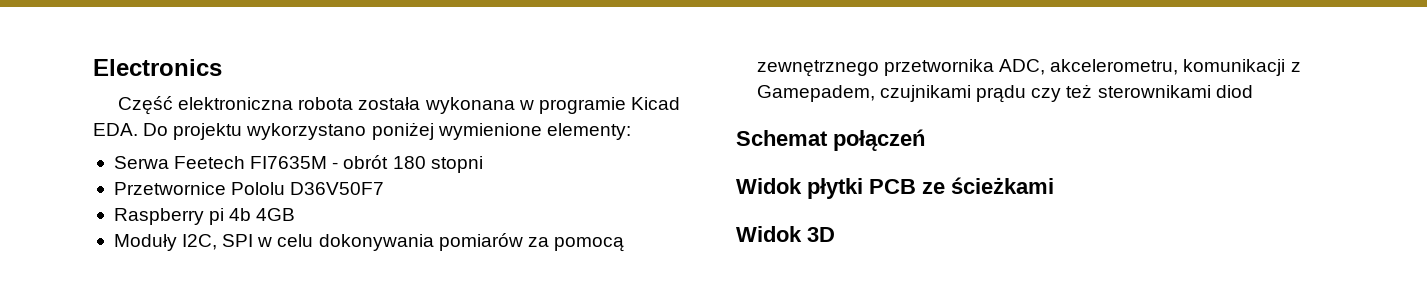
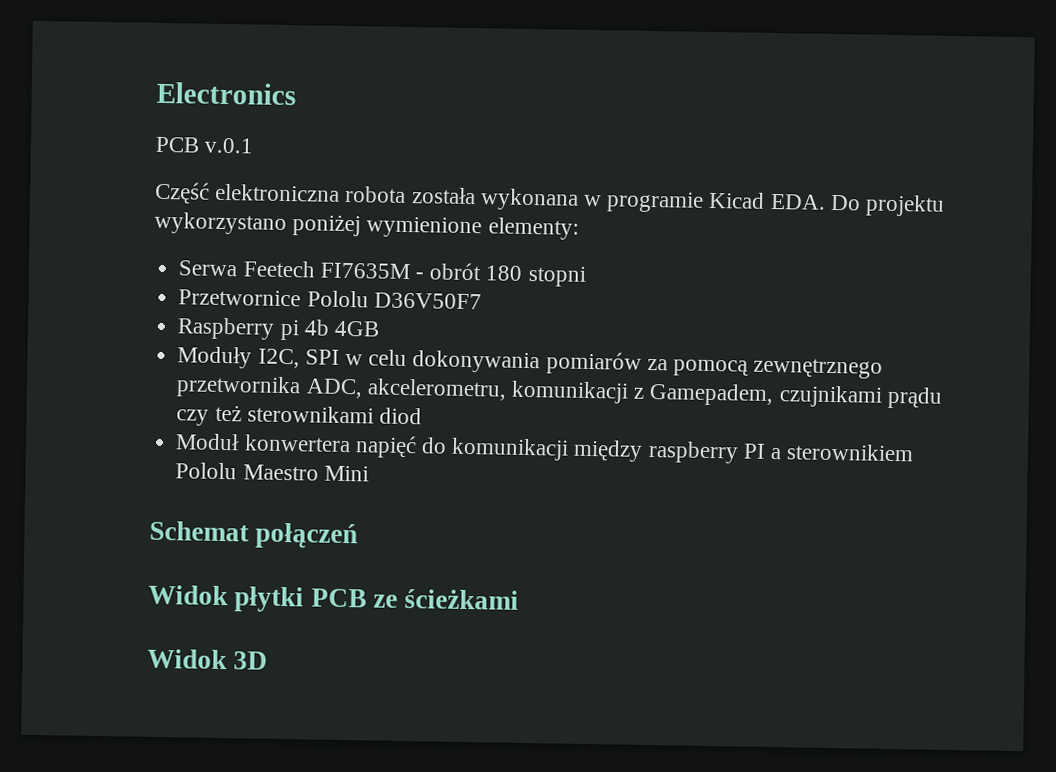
(222, 67) none -> [155,136,255,154] // PCB v.0.1
(1253, 91) none -> [175,433,915,464] [175,462,369,482] // Moduł konwertera napięć do komunikacji między raspberry PI a sterownikiem Pololu Maestro Mini

